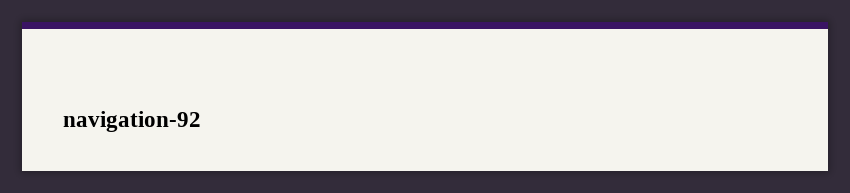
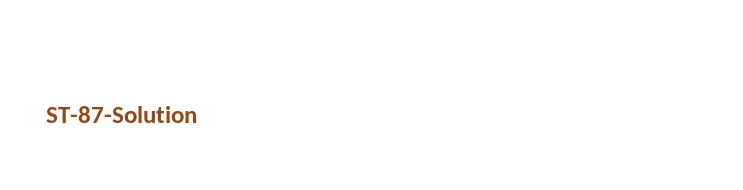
[63,111,201,132] navigation-92 -> [46,106,197,123] ST-87-Solution

